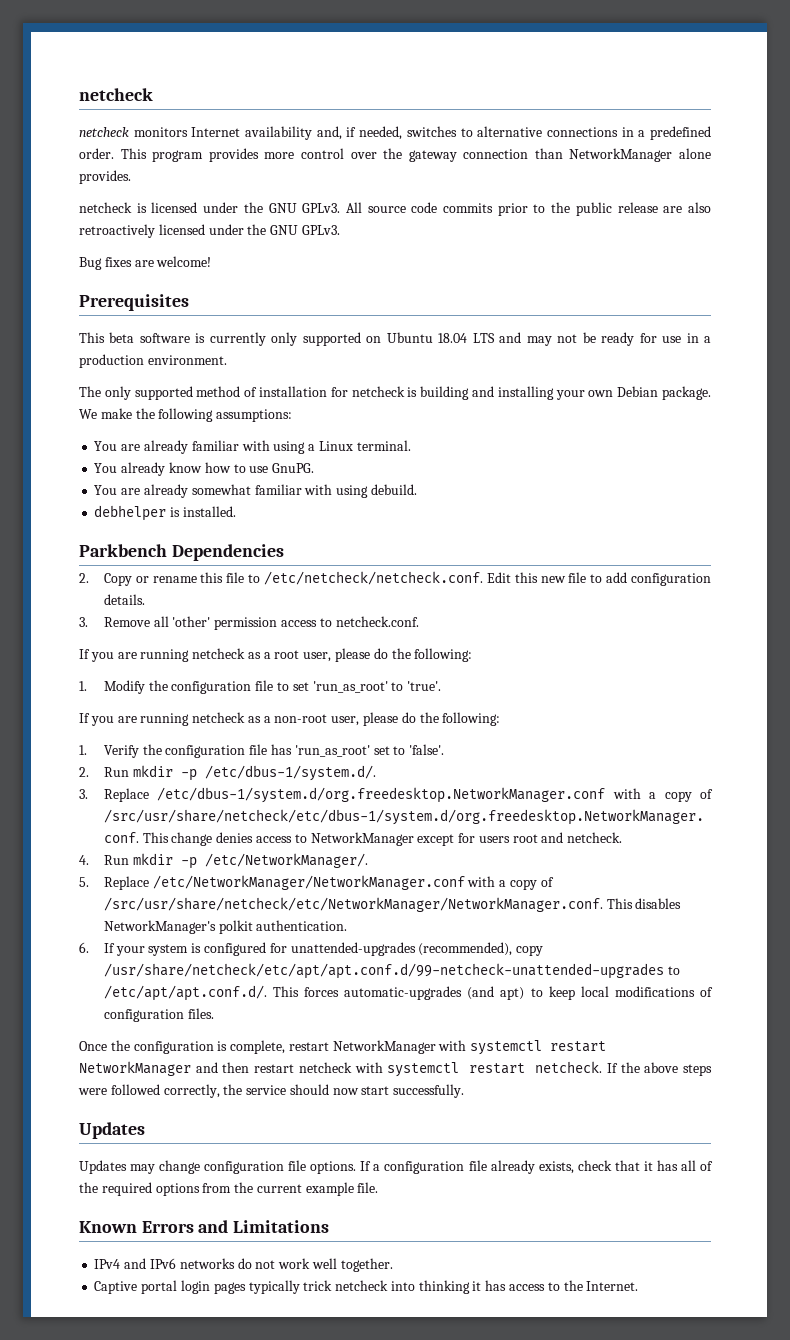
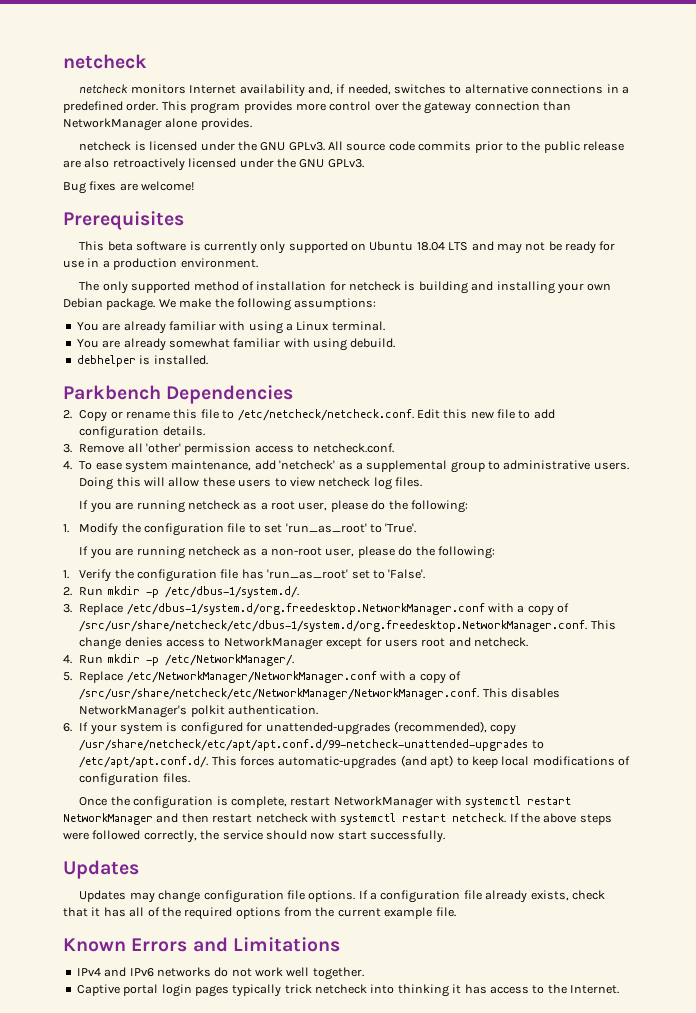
[94,462,315,476] // You already know how to use GnuPG. -> (385, 326) none
(419, 621) none -> [63,460,629,473] [79,477,423,490] // 4. To ease system maintenance, add 'netcheck' as a supplemental group to administrative users. Doing this will allow these users to view netcheck log files.
[407,681,442,691] 'true'. -> [385,523,417,533] 'True'.
[409,744,445,755] 'false'. -> [388,569,426,579] 'False'.

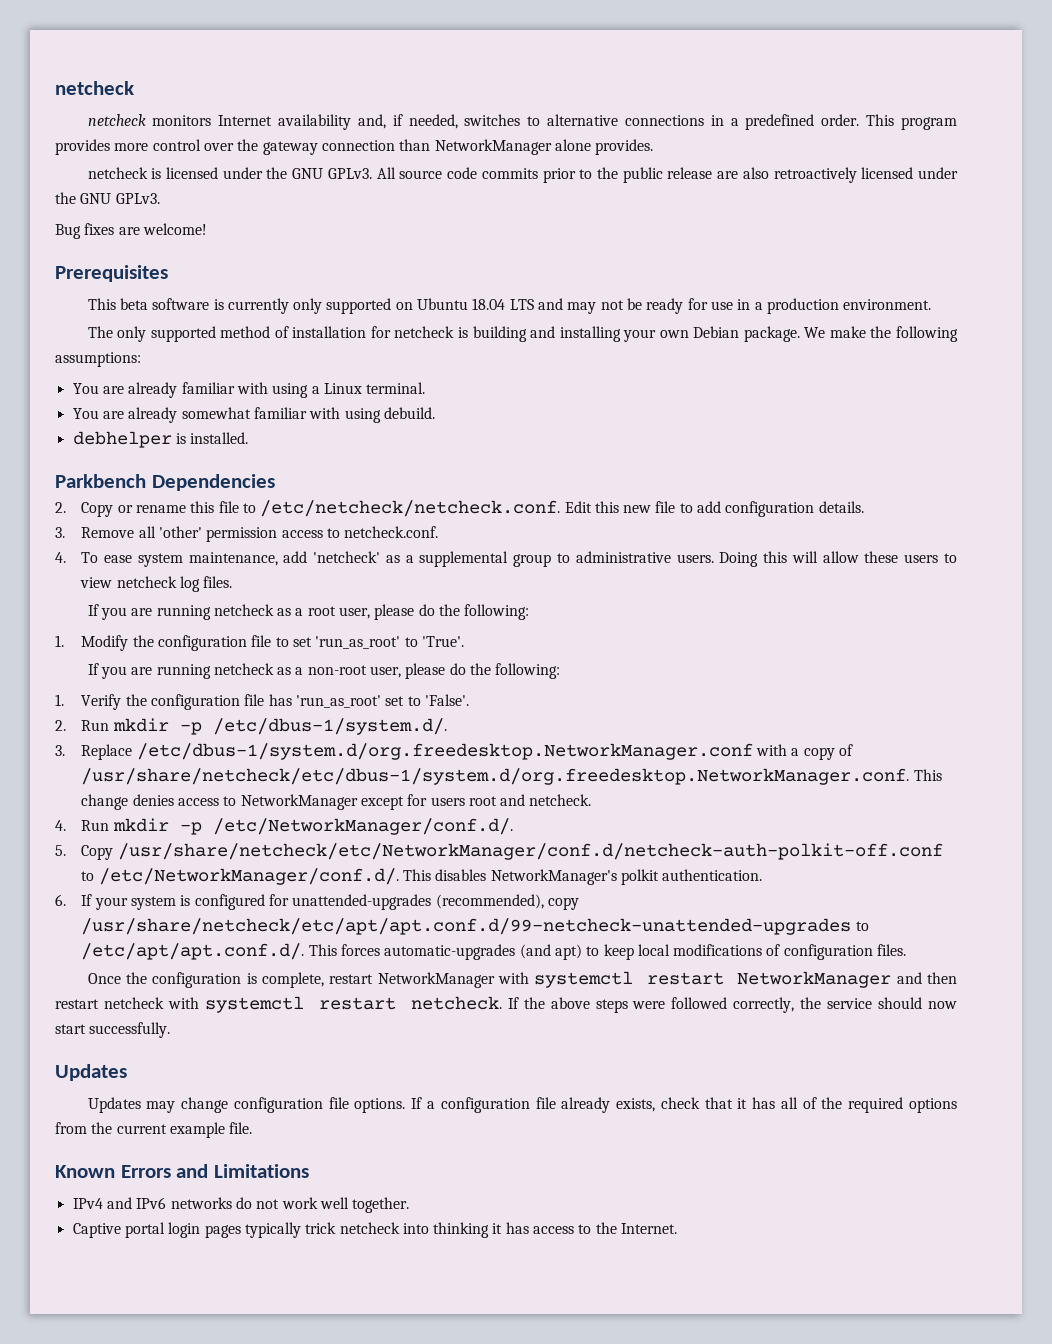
[79,620,588,632] /src/usr/share/netcheck/etc/dbus-1/system.d/org.freedesktop.NetworkManager.conf. -> [81,768,910,785] /usr/share/netcheck/etc/dbus-1/system.d/org.freedesktop.NetworkManager.conf.
[164,654,294,666] /etc/NetworkManager/. -> [212,818,513,835] /etc/NetworkManager/conf.d/.
[79,671,462,684] [79,688,480,700] Replace /etc/NetworkManager/NetworkManager.conf with a copy of /src/usr/share/netcheck/etc/NetworkManager/NetworkManager.conf. -> [81,843,943,860] [81,868,399,885] Copy /usr/share/netcheck/etc/NetworkManager/conf.d/netcheck-auth-polkit-off.conf to /etc/NetworkManager/conf.d/.

